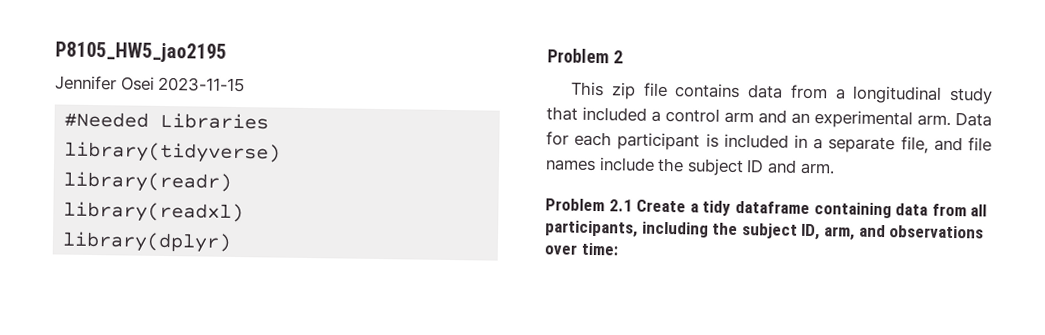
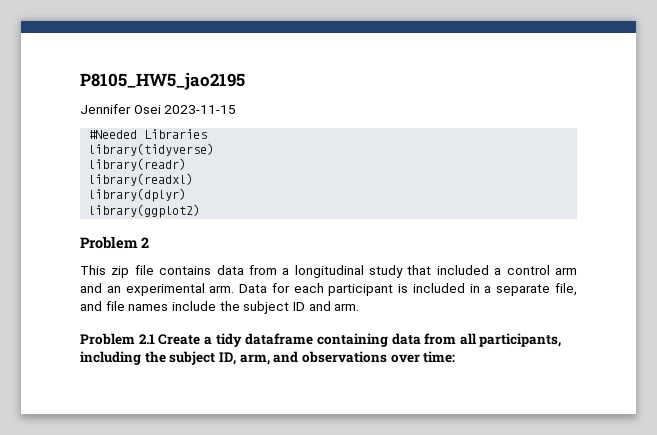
(233, 242) none -> [88,204,201,218] // library(ggplot2)

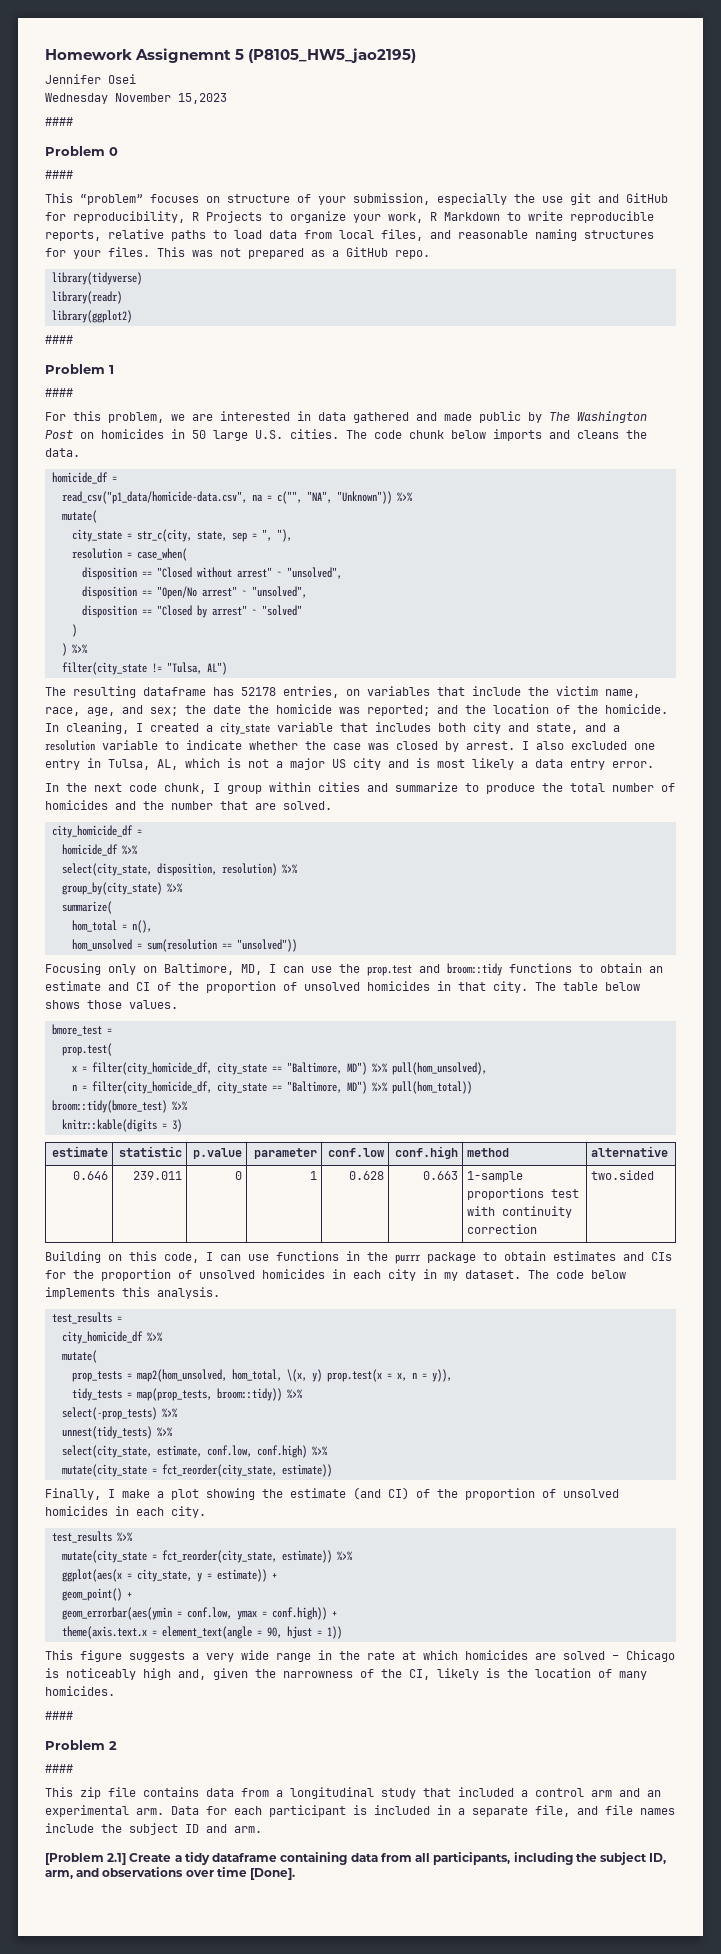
[80,73,245,90] [80,104,237,114] [88,129,208,139] [88,143,215,156] [88,158,187,171] [88,173,194,186] [88,188,187,202] [88,204,201,218] P8105_HW5_jao2195 // Jennifer Osei 2023-11-15 // #Needed Libraries // library(tidyverse) // library(readr) // library(readxl) // library(dplyr) // library(ggplot2) -> [45,48,417,63] [45,74,136,84] [45,93,227,104] [45,117,73,126] [45,146,118,156] [45,170,73,179] [45,193,668,205] [45,211,654,223] [45,229,654,241] [45,247,430,259] [51,272,142,285] [51,291,122,304] [51,310,132,323] [45,335,73,344] [45,364,114,374] [45,388,73,397] [45,411,647,423] [45,429,647,441] [45,448,80,457] [51,472,117,484] [61,491,413,504] [61,510,97,523] [71,529,292,542] [71,548,187,561] [81,567,342,580] [81,586,307,599] [81,605,302,618] [71,624,77,637] [61,643,88,656] [61,662,227,675] [45,686,640,698] [45,704,668,716] [45,722,620,735] [45,740,655,752] [45,758,654,770] [45,782,675,794] [45,800,332,810] [51,825,142,838] [61,844,138,856] [61,863,298,876] [61,882,183,895] [61,901,112,914] [71,920,152,933] [71,939,297,952] [45,963,663,976] [45,981,640,993] [45,1000,178,1009] [51,1024,112,1036] [61,1043,112,1056] [71,1062,487,1075] [71,1081,472,1094] [51,1100,188,1113] [61,1119,182,1132] [51,1146,108,1157] [118,1146,182,1157] [192,1148,242,1159] [253,1148,317,1159] [327,1148,385,1157] [394,1146,458,1159] [467,1148,510,1157] [591,1146,669,1157] [72,1171,108,1180] [132,1171,182,1180] [234,1171,242,1180] [309,1171,317,1180] [348,1171,384,1180] [422,1171,458,1180] [467,1171,524,1182] [467,1188,580,1200] [467,1206,573,1218] [467,1224,538,1234] [591,1170,655,1180] [45,1251,672,1264] [45,1269,626,1281] [45,1287,220,1299] [51,1312,122,1324] [61,1331,163,1344] [61,1350,97,1363] [71,1369,452,1382] [71,1388,303,1401] [61,1407,178,1420] [61,1426,173,1439] [61,1445,328,1458] [61,1464,332,1477] [45,1487,619,1500] [45,1506,206,1518] [51,1531,133,1543] [61,1550,353,1563] [61,1569,277,1582] [61,1588,132,1601] [61,1607,337,1620] [61,1626,342,1639] [45,1650,675,1662] [45,1668,647,1680] [45,1686,115,1696] [45,1711,73,1720] Homework Assignemnt 5 (P8105_HW5_jao2195) // Jennifer Osei // Wednesday November 15,2023 // #### // Problem 0 // #### // This “problem” focuses on structure of your submission, especially the use git and GitHub for reproducibility, R Projects to organize your work, R Markdown to write reproducible reports, relative paths to load data from local files, and reasonable naming structures for your files. This was not prepared as a GitHub repo. // library(tidyverse) // library(readr) // library(ggplot2) // #### // Problem 1 // #### // For this problem, we are interested in data gathered and made public by The Washington Post on homicides in 50 large U.S. cities. The code chunk below imports and cleans the data. // homicide_df = // read_csv("p1_data/homicide-data.csv", na = c("", "NA", "Unknown")) %>% // mutate( // city_state = str_c(city, state, sep = ", "), // resolution = case_when( // disposition == "Closed without arrest" ~ "unsolved", // disposition == "Open/No arrest" ~ "unsolved", // disposition == "Closed by arrest" ~ "solved" // ) // ) %>% // filter(city_state != "Tulsa, AL") // The resulting dataframe has 52178 entries, on variables that include the victim name, race, age, and sex; the date the homicide was reported; and the location of the homicide. In cleaning, I created a city_state variable that includes both city and state, and a resolution variable to indicate whether the case was closed by arrest. I also excluded one entry in Tulsa, AL, which is not a major US city and is most likely a data entry error. // In the next code chunk, I group within cities and summarize to produce the total number of homicides and the number that are solved. // city_homicide_df = // homicide_df %>% // select(city_state, disposition, resolution) %>% // group_by(city_state) %>% // summarize( // hom_total = n(), // hom_unsolved = sum(resolution == "unsolved")) // Focusing only on Baltimore, MD, I can use the prop.test and broom::tidy functions to obtain an estimate and CI of the proportion of unsolved homicides in that city. The table below shows those values. // bmore_test = // prop.test( // x = filter(city_homicide_df, city_state == "Baltimore, MD") %>% pull(hom_unsolved), // n = filter(city_homicide_df, city_state == "Baltimore, MD") %>% pull(hom_total)) // broom::tidy(bmore_test) %>% // knitr::kable(digits = 3) // estimate | statistic | p.value | parameter | conf.low | conf.high | method | alternative // 0.646 | 239.011 | 0 | 1 | 0.628 | 0.663 | 1-sample proportions test with continuity correction | two.sided // Building on this code, I can use functions in the purrr package to obtain estimates and CIs for the proportion of unsolved homicides in each city in my dataset. The code below implements this analysis. // test_results = // city_homicide_df %>% // mutate( // prop_tests = map2(hom_unsolved, hom_total, \(x, y) prop.test(x = x, n = y)), // tidy_tests = map(prop_tests, broom::tidy)) %>% // select(-prop_tests) %>% // unnest(tidy_tests) %>% // select(city_state, estimate, conf.low, conf.high) %>% // mutate(city_state = fct_reorder(city_state, estimate)) // Finally, I make a plot showing the estimate (and CI) of the proportion of unsolved homicides in each city. // test_results %>% // mutate(city_state = fct_reorder(city_state, estimate)) %>% // ggplot(aes(x = city_state, y = estimate)) + // geom_point() + // geom_errorbar(aes(ymin = conf.low, ymax = conf.high)) + // theme(axis.text.x = element_text(angle = 90, hjust = 1)) // This figure suggests a very wide range in the rate at which homicides are solved – Chicago is noticeably high and, given the narrowness of the CI, likely is the location of many homicides. // ####
(149, 242) none -> [45,1764,73,1773] // ####
[80,333,155,345] Problem 2.1 -> [45,1853,127,1865] [Problem 2.1]
[423,351,456,363] time: -> [216,1867,296,1880] time [Done].

